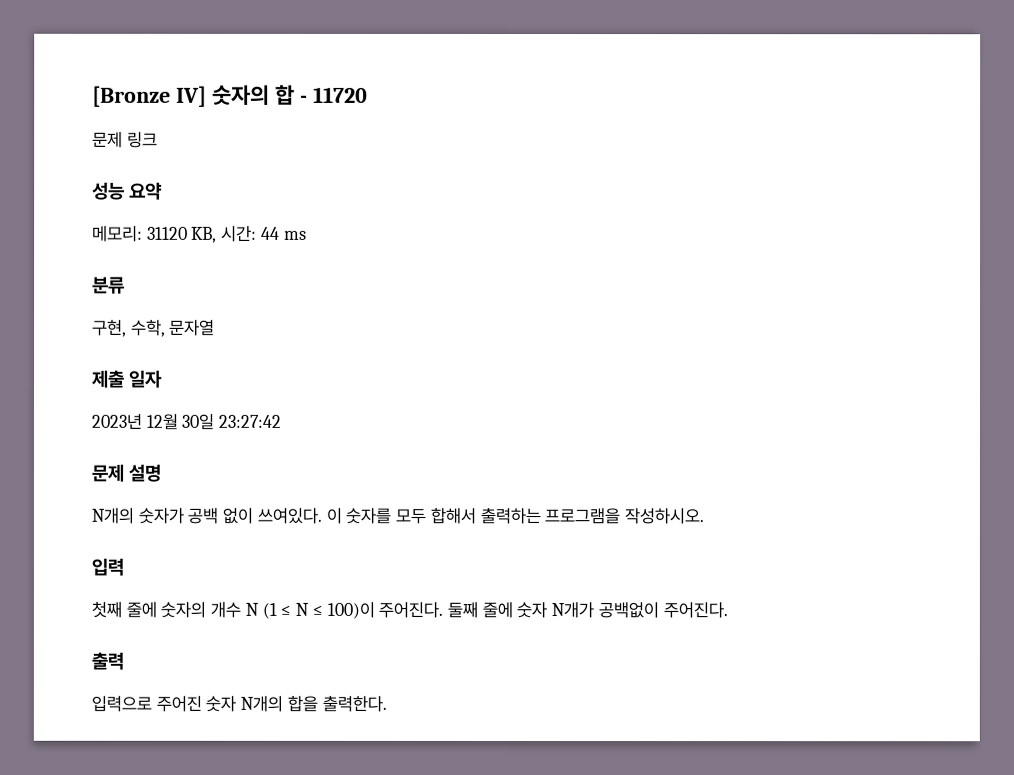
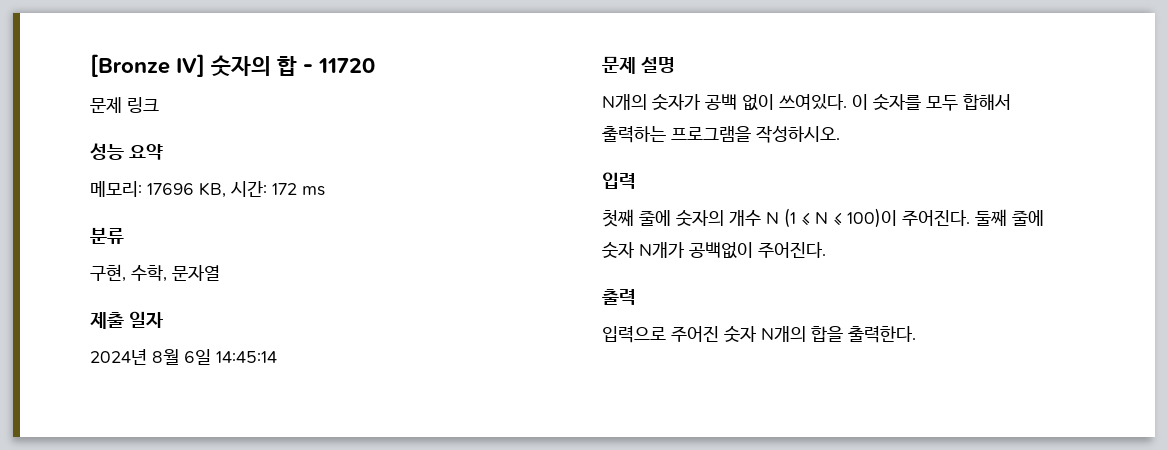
[146,226,188,240] 31120 -> [147,183,194,195] 17696
[260,226,280,240] 44 -> [272,183,297,195] 172
[91,413,282,430] 2023년 12월 30일 23:27:42 -> [90,349,277,365] 2024년 8월 6일 14:45:14

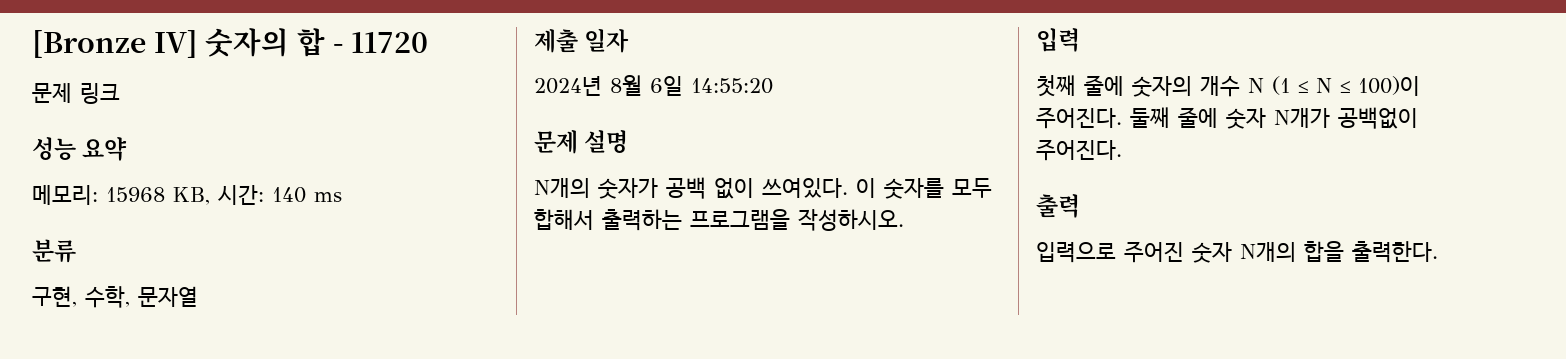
[147,183,194,195] 17696 -> [106,187,165,202] 15968
[272,183,297,195] 172 -> [272,187,306,203] 140
[216,351,277,363] 14:45:14 -> [691,78,773,94] 14:55:20

